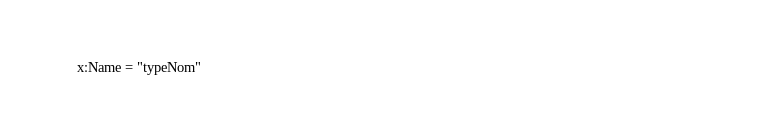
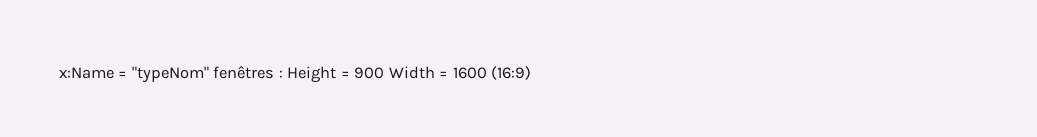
(201, 68) none -> [213,65,532,83] fenêtres : Height = 900 Width = 1600 (16:9)

